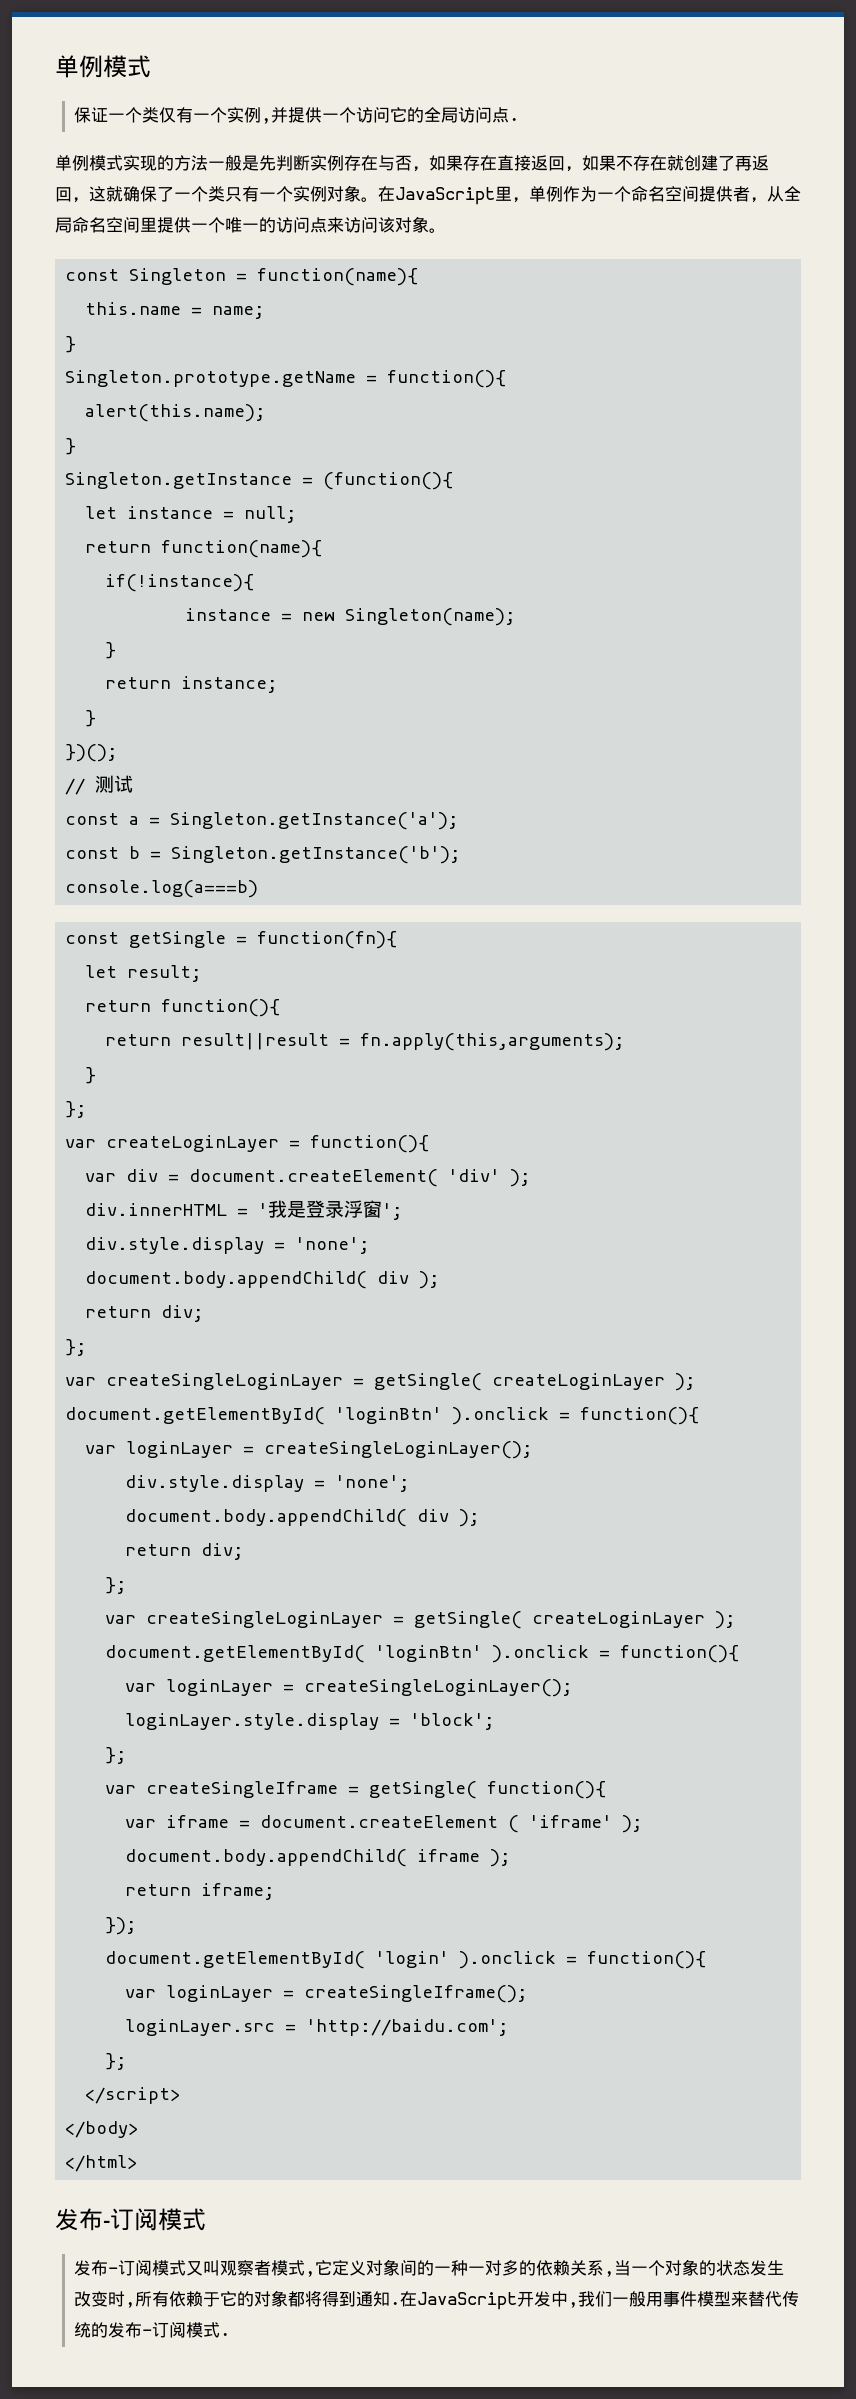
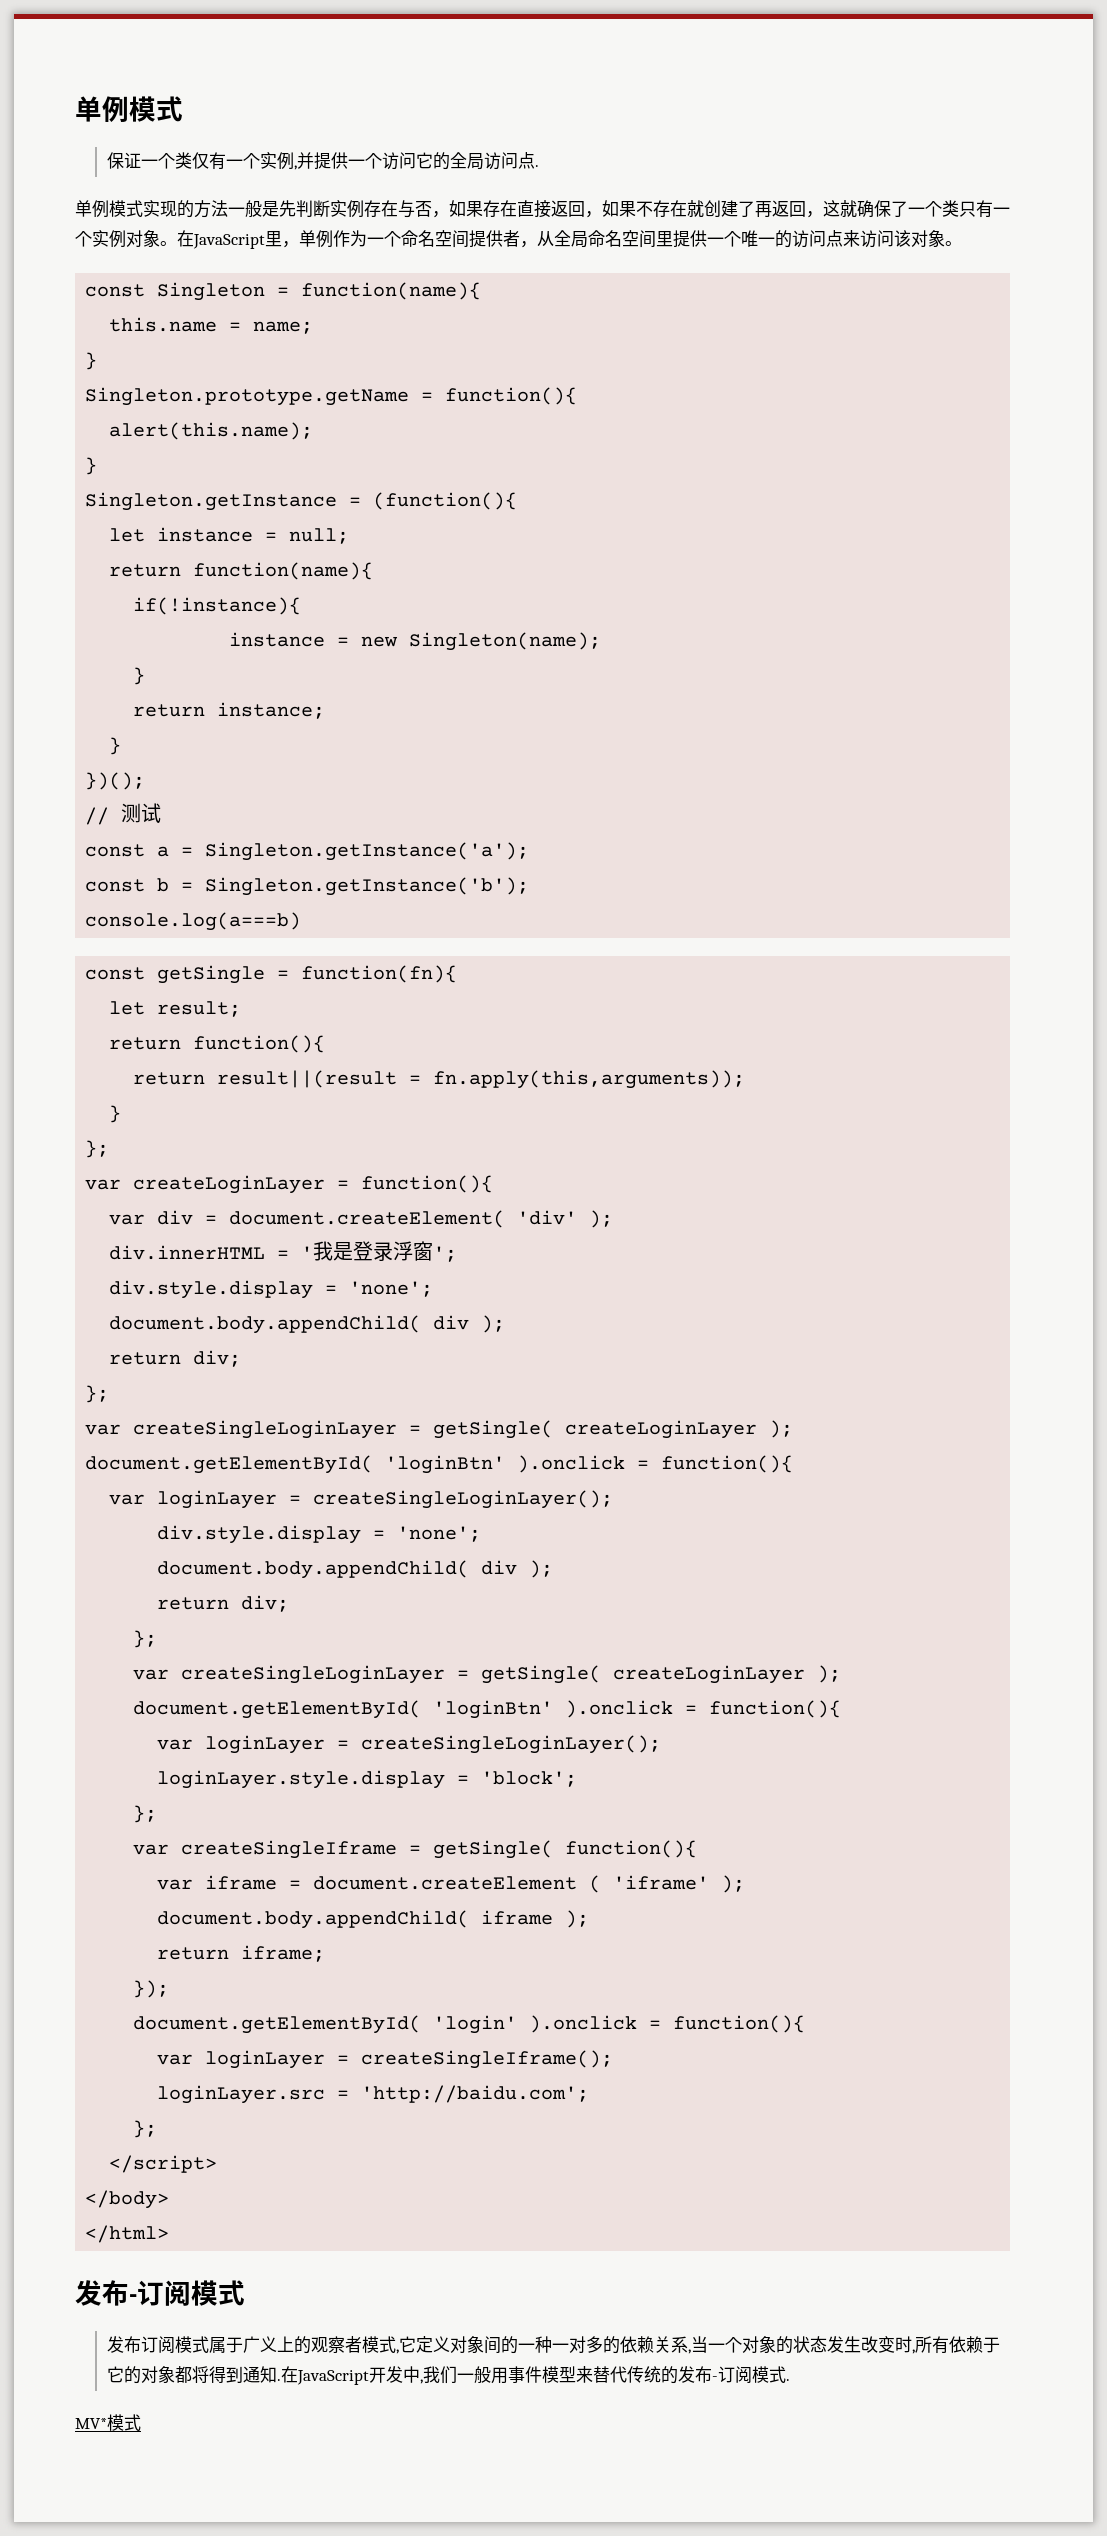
[181,1033,625,1051] result||result = fn.apply(this,arguments); -> [217,1070,746,1089] result||(result = fn.apply(this,arguments));
[108,2260,221,2276] -订阅模式又叫 -> [140,2336,311,2354] 订阅模式属于广义上的
(231, 2334) none -> [75,2414,141,2431] // MV*模式

